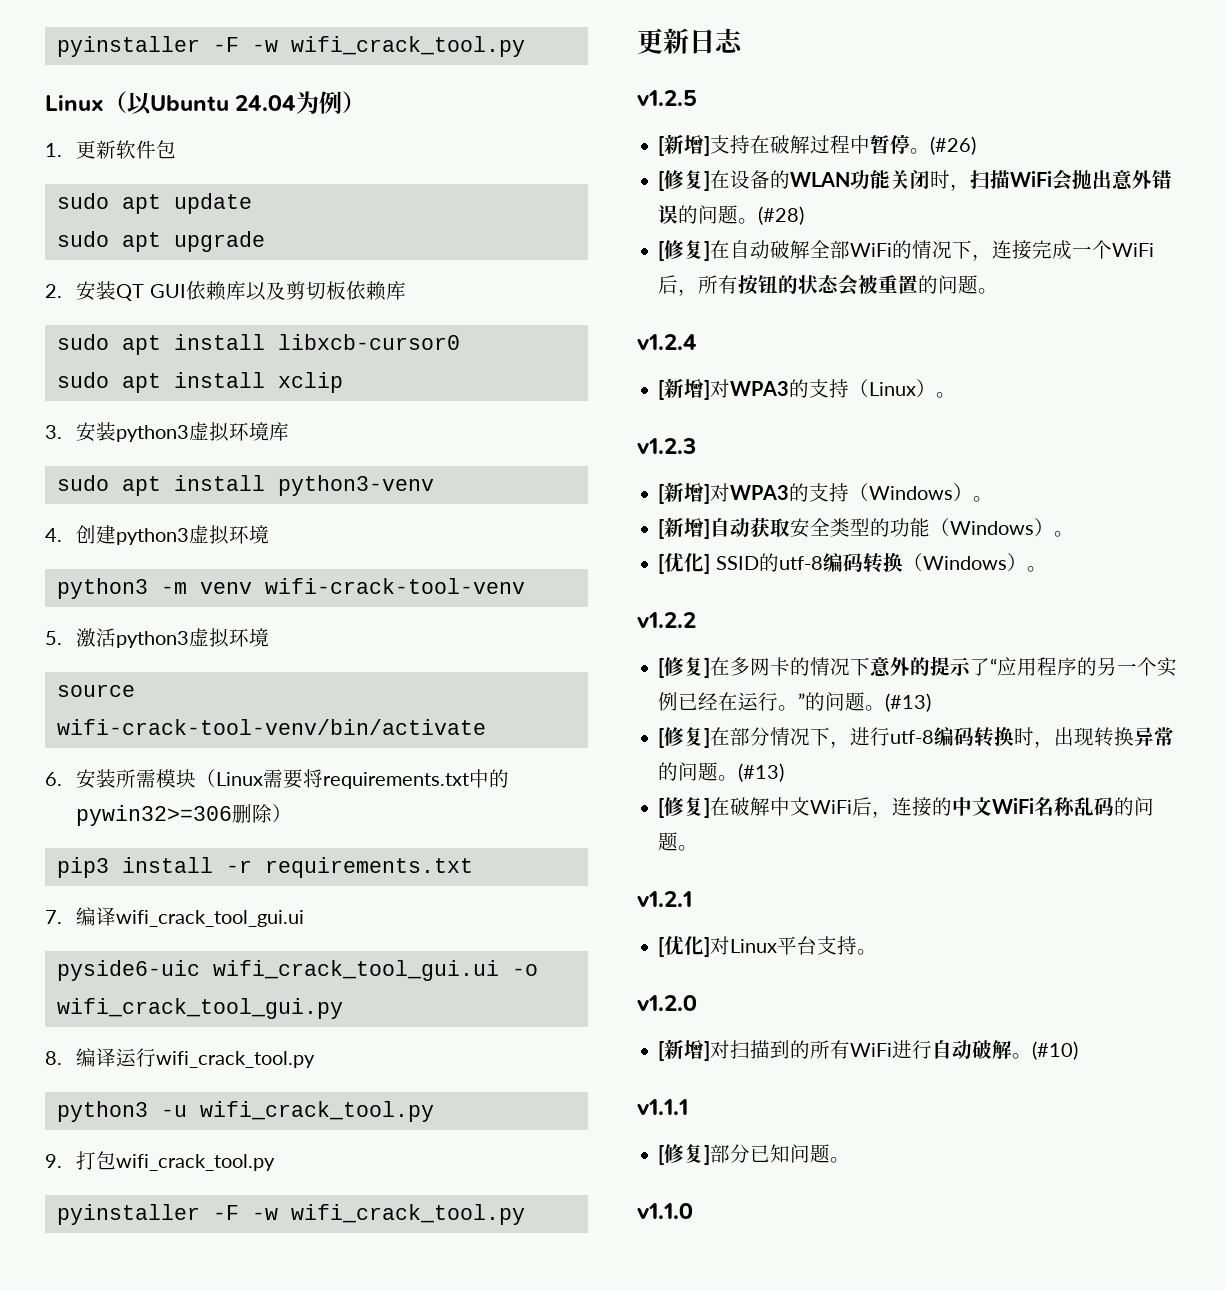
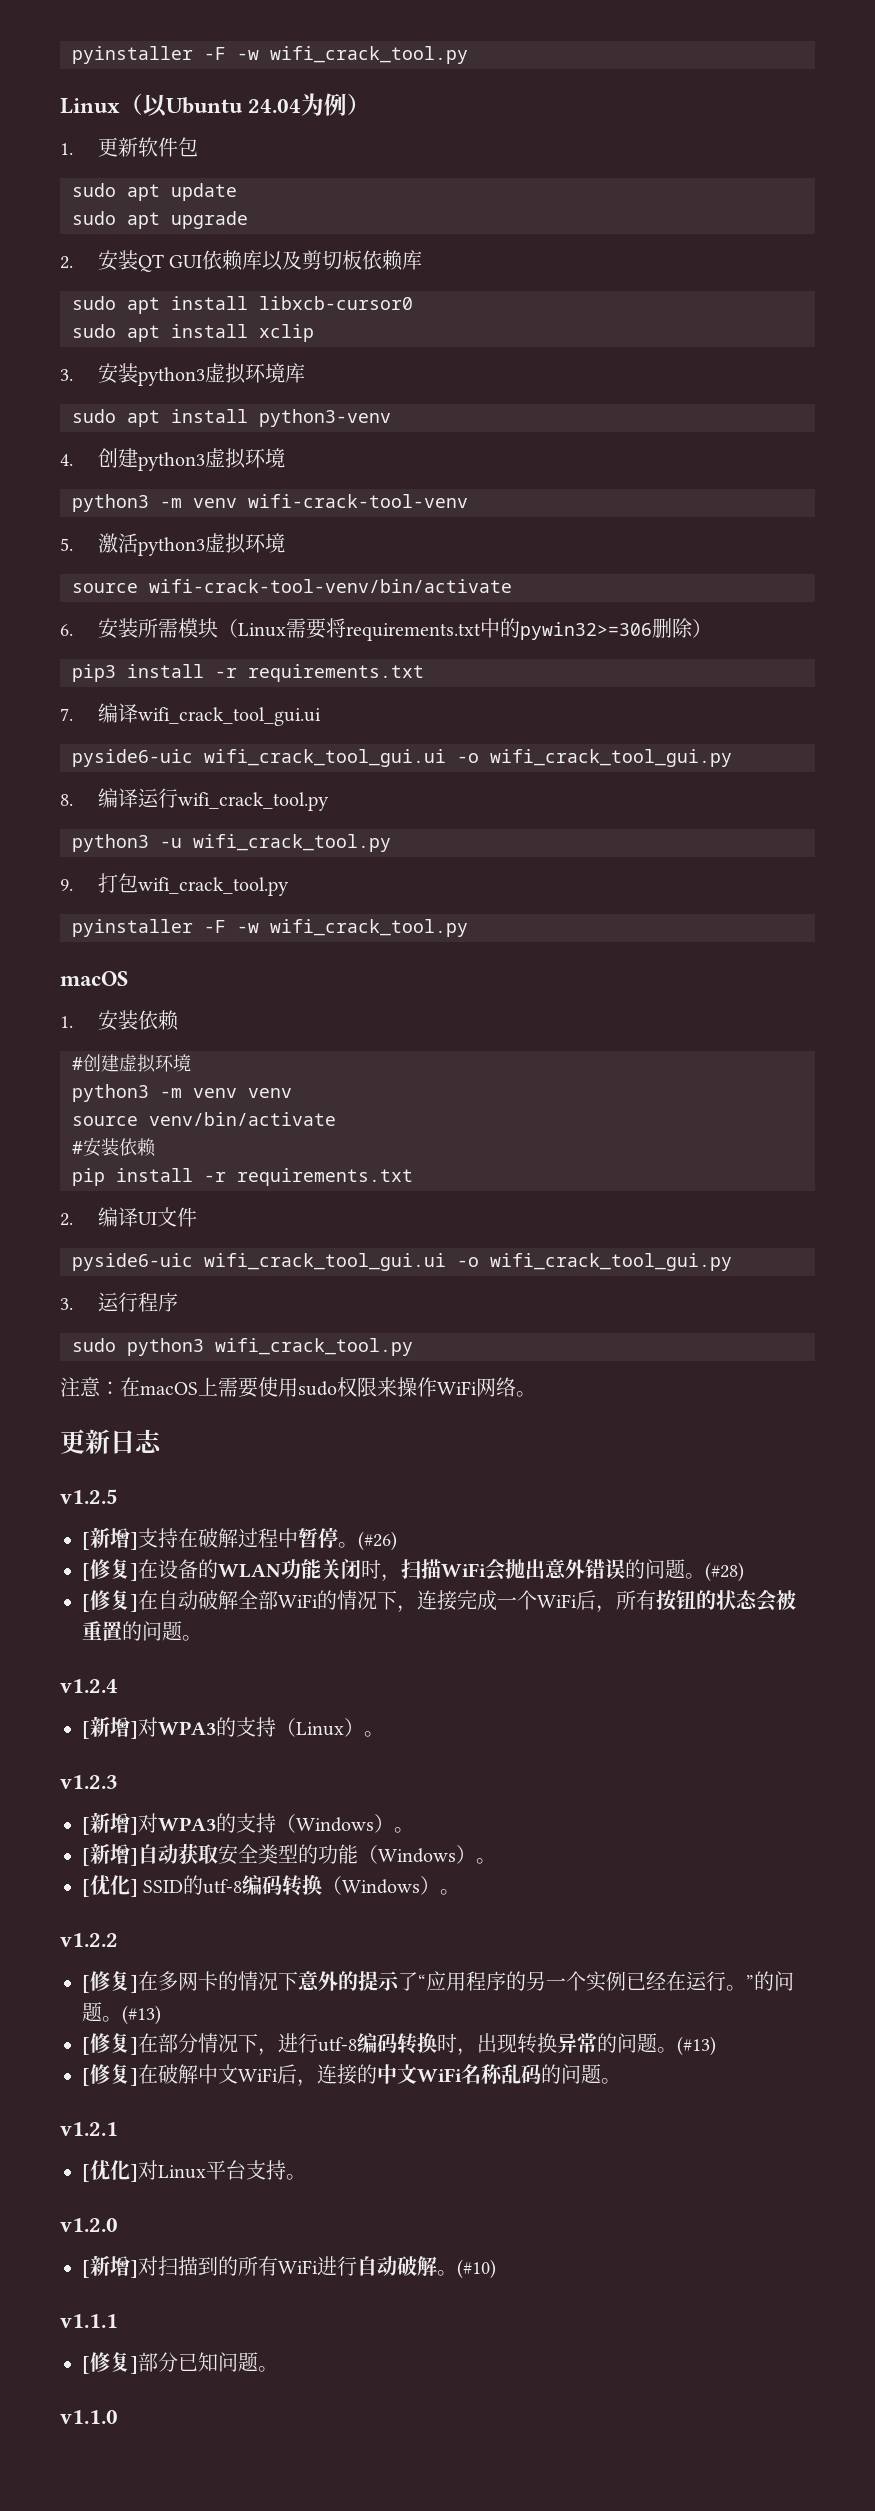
(525, 1214) none -> [60,971,128,986] [60,1010,180,1031] [72,1054,191,1073] [72,1084,292,1102] [72,1112,336,1126] [72,1137,156,1157] [72,1168,413,1186] [60,1207,198,1227] [72,1253,732,1271] [60,1292,179,1312] [72,1338,413,1356] [60,1377,536,1398] // macOS // 1.安装依赖 // #创建虚拟环境 // python3 -m venv venv // source venv/bin/activate // #安装依赖 // pip install -r requirements.txt // 2.编译UI文件 // pyside6-uic wifi_crack_tool_gui.ui -o wifi_crack_tool_gui.py // 3.运行程序 // sudo python3 wifi_crack_tool.py // 注意：在macOS上需要使用sudo权限来操作WiFi网络。

